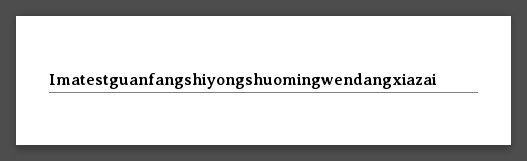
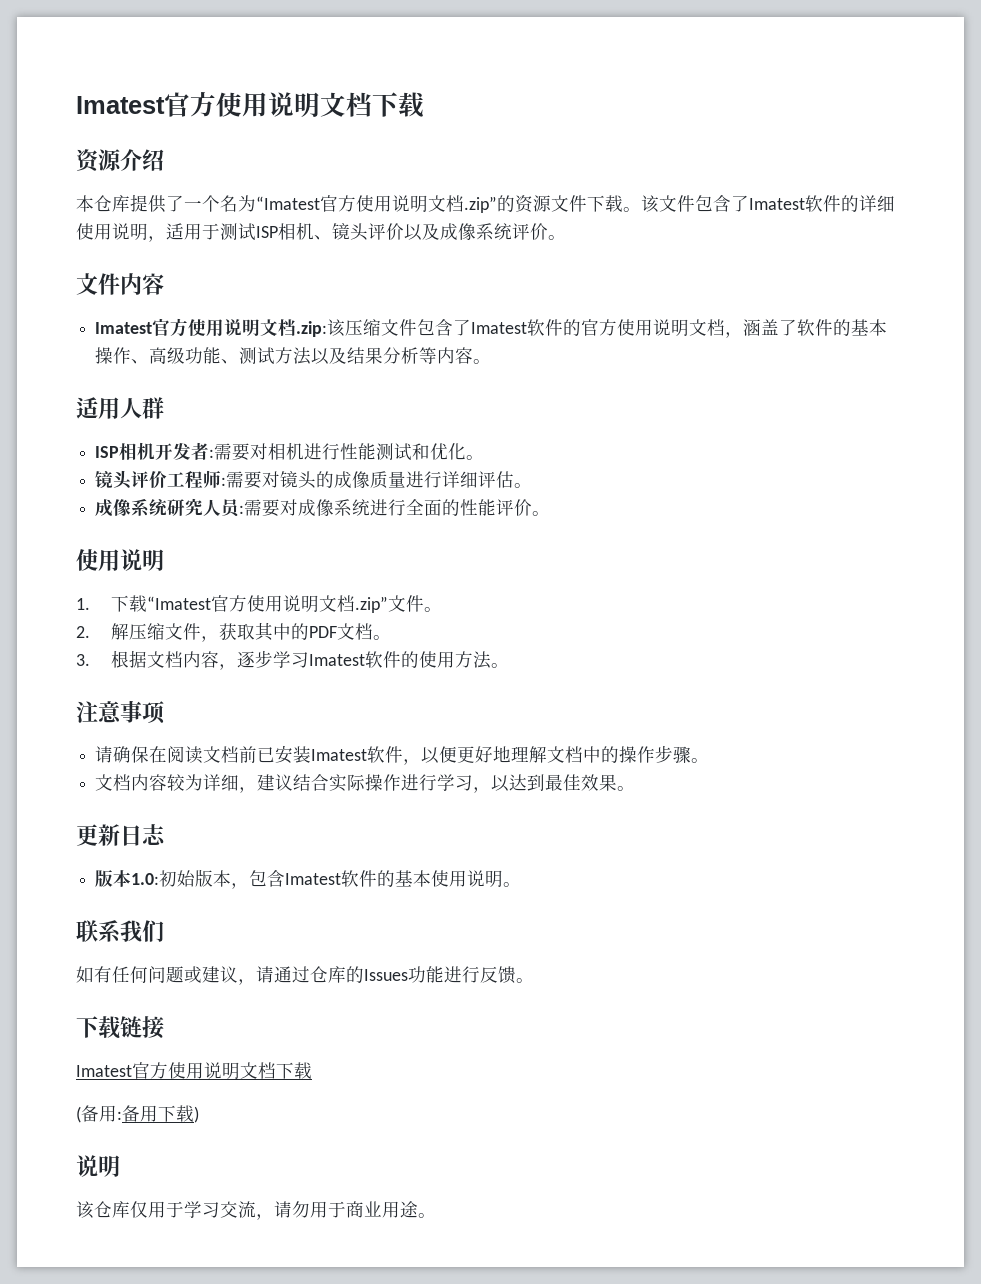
[49,73,437,89] Imatestguanfangshiyongshuomingwendangxiazai -> [76,92,424,118] [76,149,164,173] [76,194,895,213] [76,222,566,242] [76,273,164,295] [95,318,888,338] [95,347,492,365] [76,397,164,419] [95,442,485,461] [95,470,533,489] [95,498,551,518] [76,549,164,571] [76,595,442,613] [76,622,391,642] [76,650,509,670] [76,700,165,724] [95,745,710,765] [95,774,636,793] [76,824,166,846] [95,869,522,889] [76,920,164,943] [76,966,534,985] [76,1016,164,1039] [76,1062,312,1080] [76,1105,199,1123] [76,1155,120,1177] [76,1201,436,1220] Imatest官方使用说明文档下载 // 资源介绍 // 本仓库提供了一个名为“Imatest官方使用说明文档.zip”的资源文件下载。该文件包含了Imatest软件的详细使用说明，适用于测试ISP相机、镜头评价以及成像系统评价。 // 文件内容 // Imatest官方使用说明文档.zip:该压缩文件包含了Imatest软件的官方使用说明文档，涵盖了软件的基本操作、高级功能、测试方法以及结果分析等内容。 // 适用人群 // ISP相机开发者:需要对相机进行性能测试和优化。 // 镜头评价工程师:需要对镜头的成像质量进行详细评估。 // 成像系统研究人员:需要对成像系统进行全面的性能评价。 // 使用说明 // 1.下载“Imatest官方使用说明文档.zip”文件。 // 2.解压缩文件，获取其中的PDF文档。 // 3.根据文档内容，逐步学习Imatest软件的使用方法。 // 注意事项 // 请确保在阅读文档前已安装Imatest软件，以便更好地理解文档中的操作步骤。 // 文档内容较为详细，建议结合实际操作进行学习，以达到最佳效果。 // 更新日志 // 版本1.0:初始版本，包含Imatest软件的基本使用说明。 // 联系我们 // 如有任何问题或建议，请通过仓库的Issues功能进行反馈。 // 下载链接 // Imatest官方使用说明文档下载 // (备用:备用下载) // 说明 // 该仓库仅用于学习交流，请勿用于商业用途。

